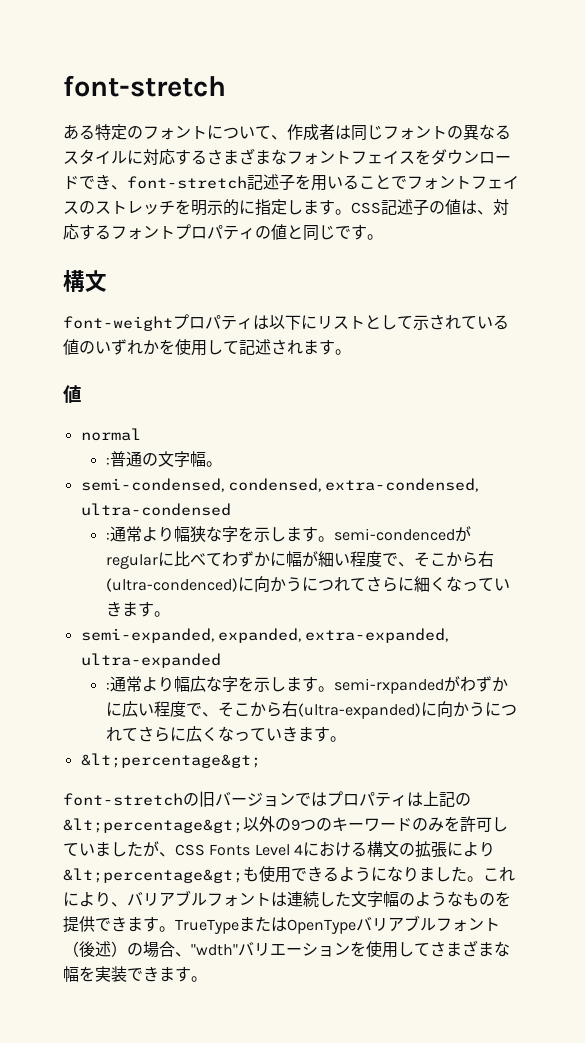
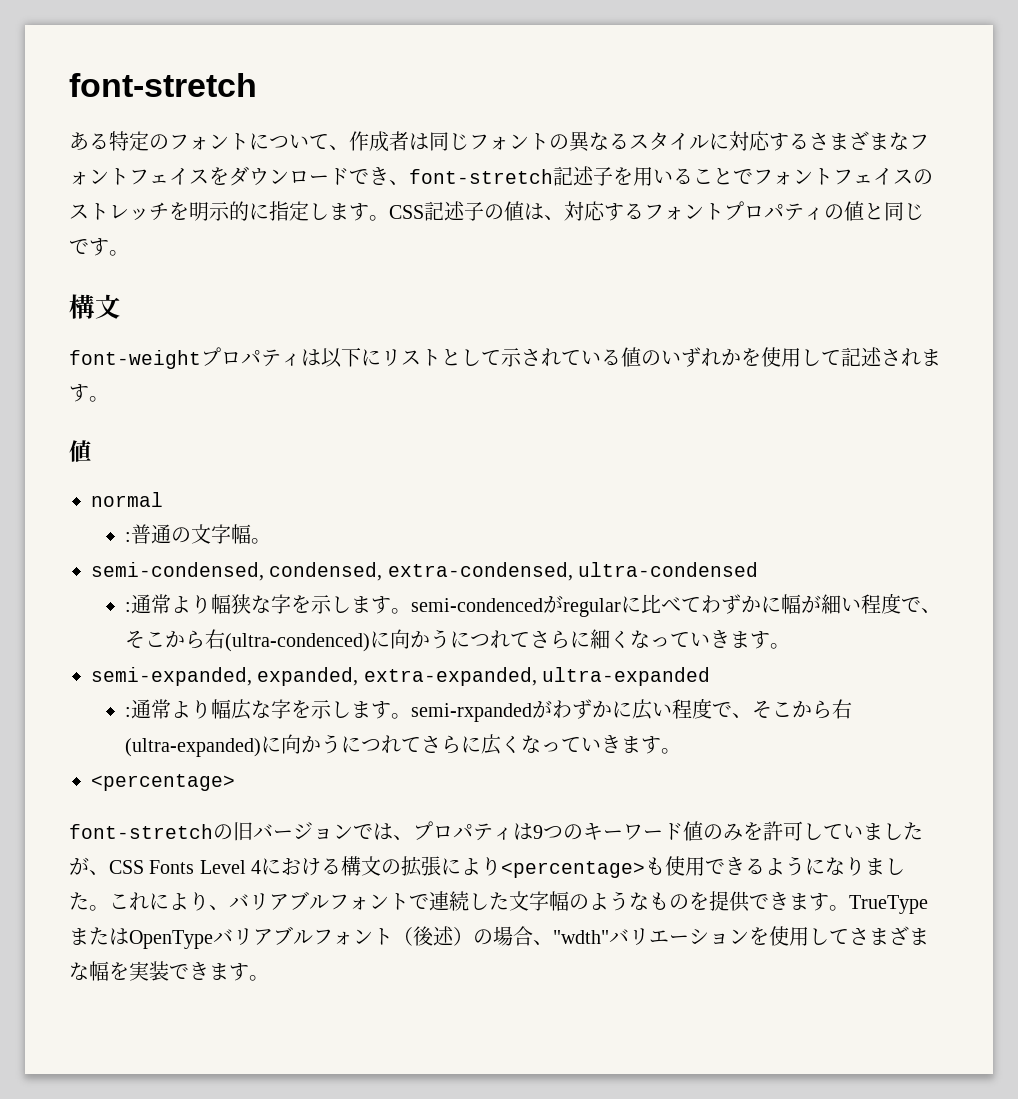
[80,753,261,768] &lt;percentage&gt; -> [91,774,235,791] <percentage>
[327,791,471,807] [63,816,291,833] プロパティは上記の&lt;percentage&gt;以外の -> [393,821,533,841] 、プロパティは
(412, 824) none -> [683,821,703,841] 値
[63,868,243,883] &lt;percentage&gt; -> [501,861,646,878] <percentage>
[271,892,287,907] は -> [409,894,429,909] で

